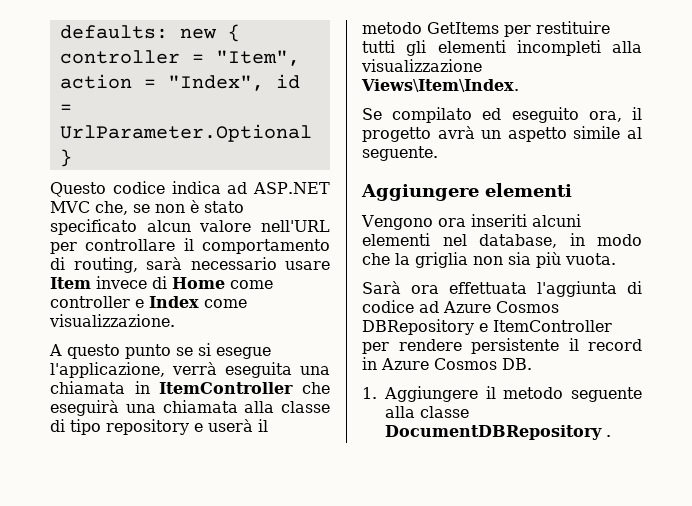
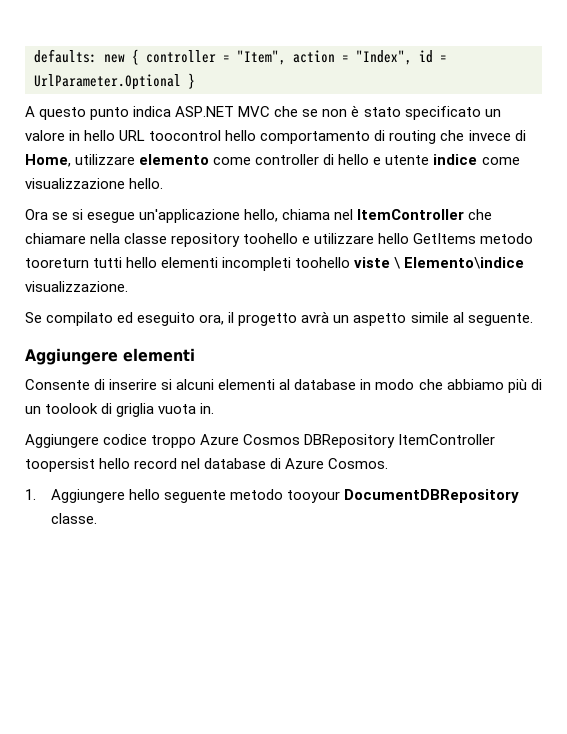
[50,181,248,197] Questo codice indica ad -> [25,106,172,120] A questo punto indica
[95,201,128,215] che, -> [274,106,299,117] che
[146,220,330,232] [50,238,330,254] [50,257,330,273] [50,276,273,289] [50,296,247,308] [49,314,175,327] [49,343,271,359] [50,362,330,378] [50,381,330,394] [50,400,330,416] [50,419,268,435] [362,21,610,37] [362,40,642,56] [361,59,482,72] [361,79,519,92] alcun valore nell'URL per controllare il comportamento di routing, sarà necessario usare Item invece di Home come controller e Index come visualizzazione. // A questo punto se si esegue l'applicazione, verrà eseguita una chiamata in ItemController che eseguirà una chiamata alla classe di tipo repository e userà il metodo GetItems per restituire tutti gli elementi incompleti alla visualizzazione Views\Item\Index. -> [484,109,501,117] [25,130,526,144] [25,154,520,167] [25,178,164,189] [25,209,493,223] [25,233,534,247] [25,257,525,271] [25,281,128,292] un valore in hello URL toocontrol hello comportamento di routing che invece di Home, utilizzare elemento come controller di hello e utente indice come visualizzazione hello. // Ora se si esegue un'applicazione hello, chiama nel ItemController che chiamare nella classe repository toohello e utilizzare hello GetItems metodo tooreturn tutti hello elementi incompleti toohello viste \ Elemento\indice visualizzazione.
[361,214,581,230] [362,233,642,248] [362,252,616,268] [362,281,642,297] [362,300,559,313] [362,319,612,335] [362,338,642,354] [362,357,532,370] [362,386,642,402] [385,406,469,418] [385,425,611,440] Vengono ora inseriti alcuni elementi nel database, in modo che la griglia non sia più vuota. // Sarà ora effettuata l'aggiunta di codice ad Azure Cosmos DBRepository e ItemController per rendere persistente il record in Azure Cosmos DB. // 1. Aggiungere il metodo seguente alla classe DocumentDBRepository . -> [25,379,542,393] [25,403,215,417] [25,434,496,448] [25,458,389,472] [25,489,520,503] [51,513,98,524] Consente di inserire si alcuni elementi al database in modo che abbiamo più di un toolook di griglia vuota in. // Aggiungere codice troppo Azure Cosmos DBRepository ItemController toopersist hello record nel database di Azure Cosmos. // 1. Aggiungere hello seguente metodo tooyour DocumentDBRepository classe.

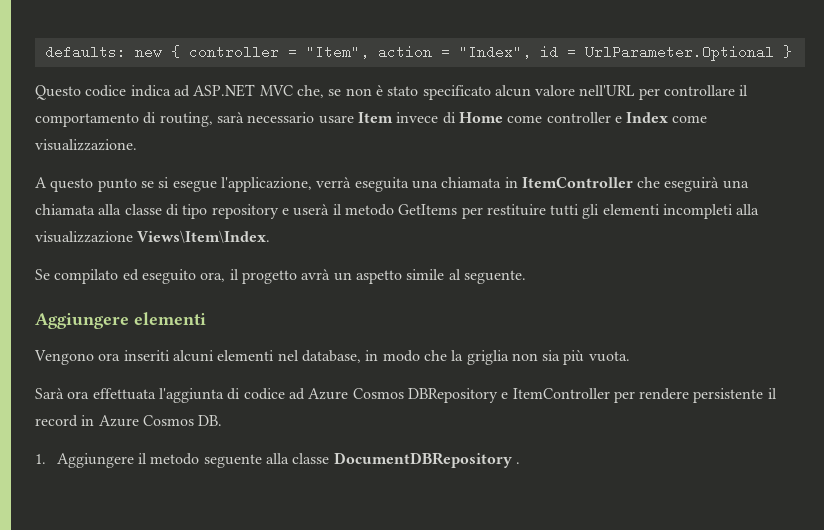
[25,106,172,120] A questo punto indica -> [35,85,190,100] Questo codice indica ad
[274,106,299,117] che -> [296,85,324,98] che,
[484,109,501,117] [25,130,526,144] [25,154,520,167] [25,178,164,189] [25,209,493,223] [25,233,534,247] [25,257,525,271] [25,281,128,292] un valore in hello URL toocontrol hello comportamento di routing che invece di Home, utilizzare elemento come controller di hello e utente indice come visualizzazione hello. // Ora se si esegue un'applicazione hello, chiama nel ItemController che chiamare nella classe repository toohello e utilizzare hello GetItems metodo tooreturn tutti hello elementi incompleti toohello viste \ Elemento\indice visualizzazione. -> [494,85,749,100] [35,112,708,127] [35,139,137,151] [35,177,749,192] [35,204,760,219] [35,230,271,243] alcun valore nell'URL per controllare il comportamento di routing, sarà necessario usare Item invece di Home come controller e Index come visualizzazione. // A questo punto se si esegue l'applicazione, verrà eseguita una chiamata in ItemController che eseguirà una chiamata alla classe di tipo repository e userà il metodo GetItems per restituire tutti gli elementi incompleti alla visualizzazione Views\Item\Index.
[25,379,542,393] [25,403,215,417] [25,434,496,448] [25,458,389,472] [25,489,520,503] [51,513,98,524] Consente di inserire si alcuni elementi al database in modo che abbiamo più di un toolook di griglia vuota in. // Aggiungere codice troppo Azure Cosmos DBRepository ItemController toopersist hello record nel database di Azure Cosmos. // 1. Aggiungere hello seguente metodo tooyour DocumentDBRepository classe. -> [34,350,630,365] [35,388,777,403] [35,415,223,427] [35,452,520,468] Vengono ora inseriti alcuni elementi nel database, in modo che la griglia non sia più vuota. // Sarà ora effettuata l'aggiunta di codice ad Azure Cosmos DBRepository e ItemController per rendere persistente il record in Azure Cosmos DB. // 1. Aggiungere il metodo seguente alla classe DocumentDBRepository .

